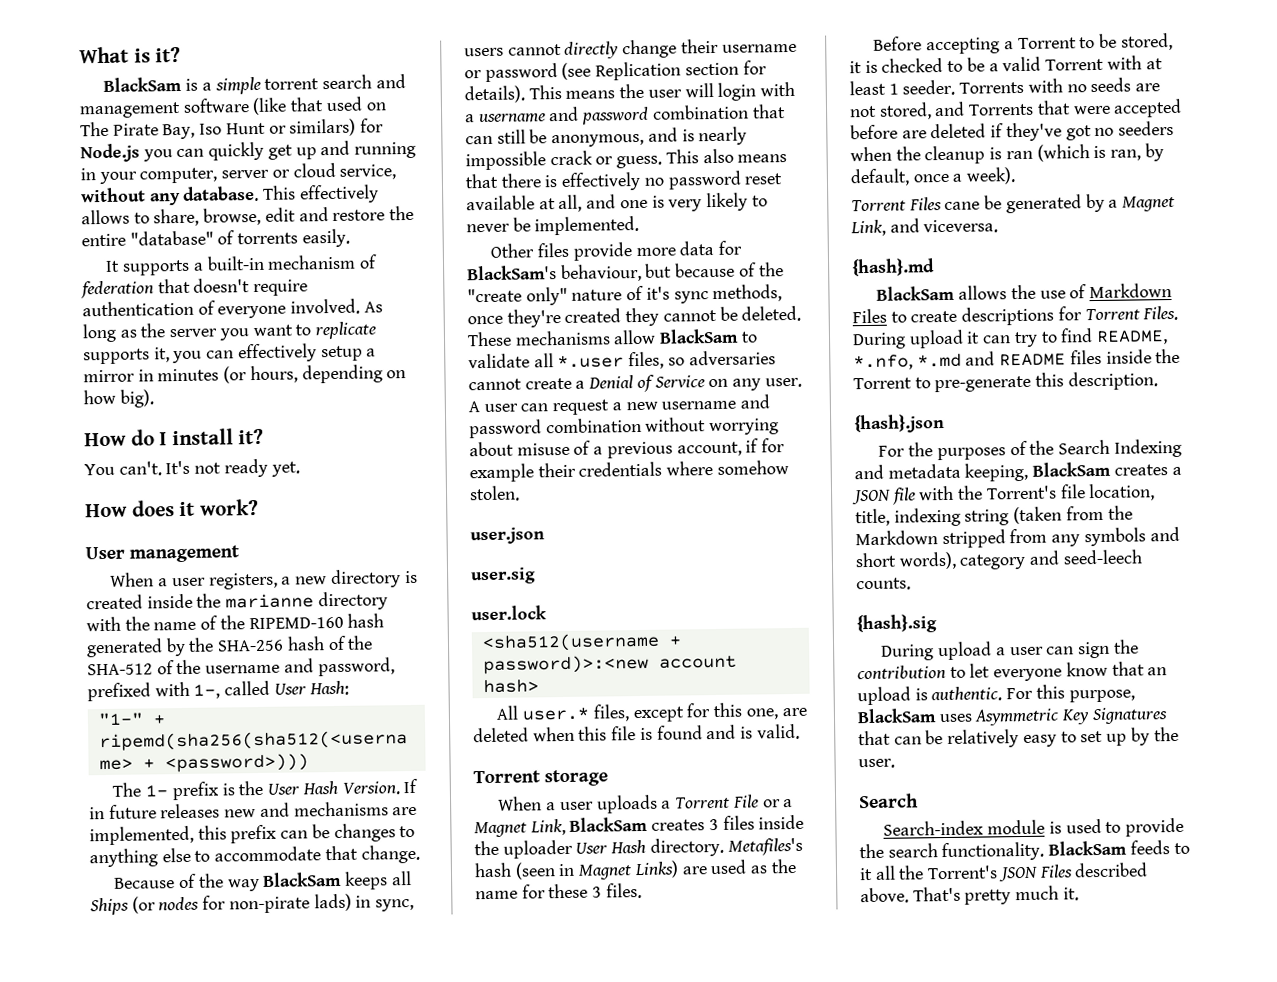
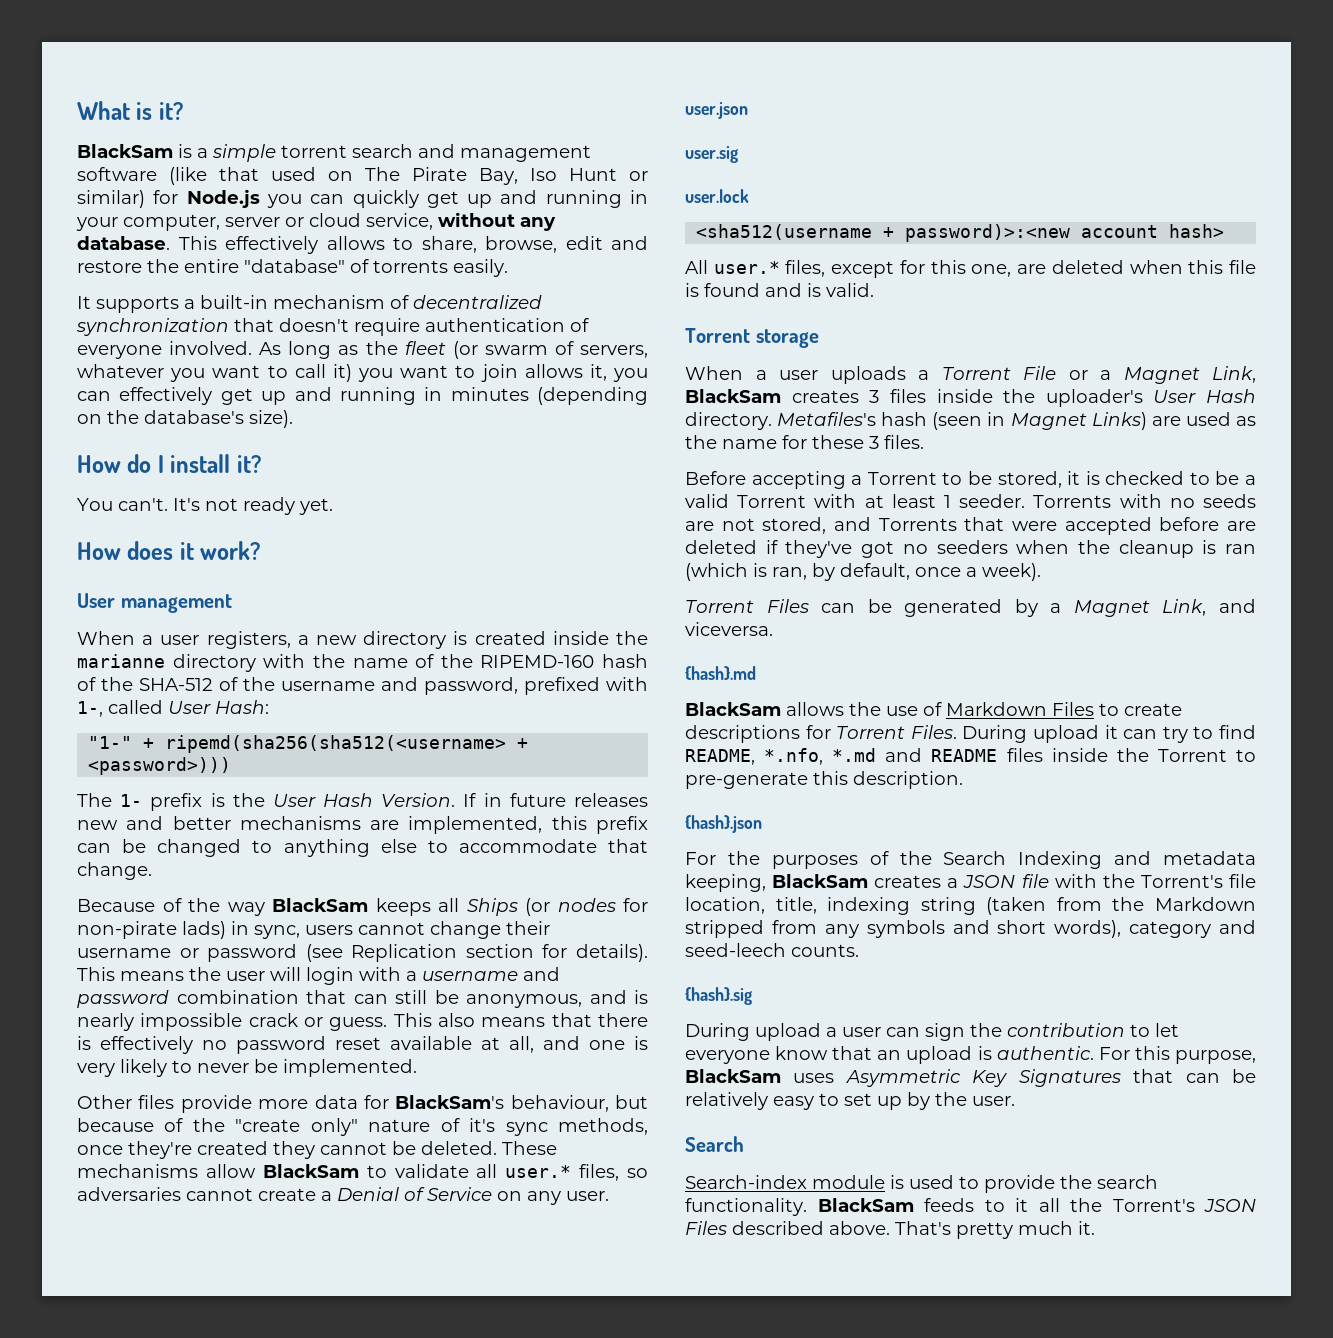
[289,118,357,137] similars) -> [77,190,145,208] similar)
[81,280,154,299] federation -> [413,295,542,309] [76,318,229,336] decentralized synchronization
[169,321,377,341] [83,343,377,365] [83,364,407,384] [83,389,154,408] server you want to replicate supports it, you can effectively setup a mirror in minutes (or hours, depending on how big). -> [404,341,649,359] [77,364,648,382] [77,387,648,405] [77,410,293,428] fleet (or swarm of servers, whatever you want to call it) you want to join allows it, you can effectively get up and running in minutes (depending on the database's size).
[86,636,325,658] generated by the SHA-256 hash -> (648, 661) none
(290, 809) none -> [172,816,231,830] better
[333,823,396,843] changes -> [157,839,242,857] changed
[564,41,620,59] directly -> (425, 928) none
[557,355,625,369] *.user -> [505,1165,572,1178] user.*
[468,394,771,416] [469,417,780,439] [469,438,786,459] [469,460,789,483] [469,485,520,502] A user can request a new username and password combination without worrying about misuse of a previous account, if for example their credentials where somehow stolen. -> (609, 1196) none
[502,839,573,859] uploader -> [1045,389,1143,407] uploader's
[944,201,981,210] cane -> [821,603,856,613] can

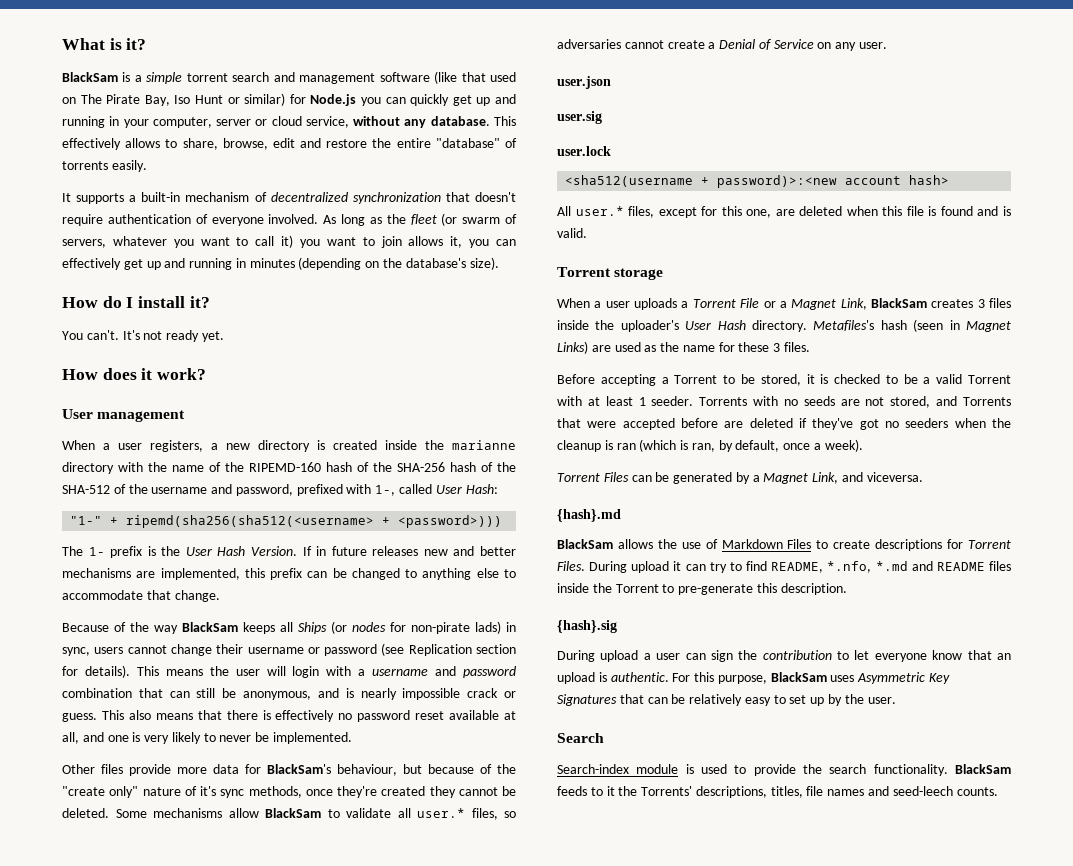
(133, 684) none -> [397,462,516,472] SHA-256 hash of the
[502,1141,557,1155] These -> [115,809,147,818] Some
[685,815,762,833] [685,851,1256,869] [685,874,1256,892] [685,897,1256,915] [685,920,1256,938] [685,943,859,957] // {hash}.json // For the purposes of the Search Indexing and metadata keeping, BlackSam creates a JSON file with the Torrent's file location, title, indexing string (taken from the Markdown stripped from any symbols and short words), category and seed-leech counts. -> (847, 589) none
[1038,1198,1256,1212] [685,1221,1095,1239] all the Torrent's JSON Files described above. That's pretty much it. -> [618,786,998,798] the Torrents' descriptions, titles, file names and seed-leech counts.

